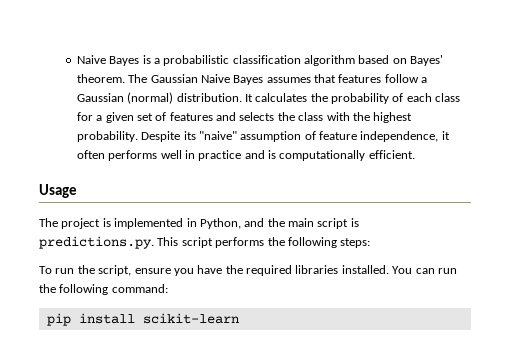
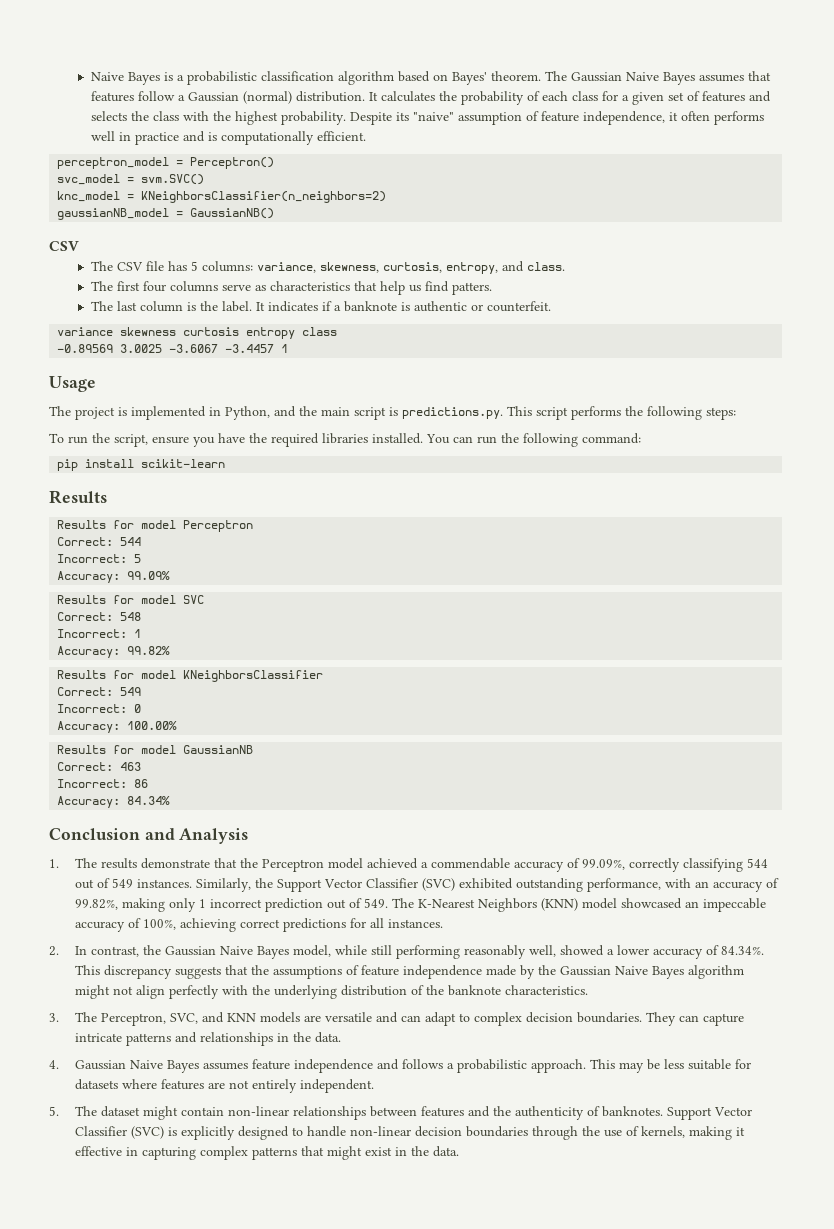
(415, 154) none -> [57,157,275,169] [57,174,205,185] [57,191,387,203] [57,208,275,220] [49,241,79,251] [90,261,565,274] [90,281,492,295] [90,301,551,312] [57,327,338,339] [57,344,289,353] // perceptron_model = Perceptron() // svc_model = svm.SVC() // knc_model = KNeighborsClassifier(n_neighbors=2) // gaussianNB_model = GaussianNB() // CSV // The CSV file has 5 columns: variance, skewness, curtosis, entropy, and class. // The first four columns serve as characteristics that help us find patters. // The last column is the label. It indicates if a banknote is authentic or counterfeit. // variance skewness curtosis entropy class // -0.89569 3.0025 -3.6067 -3.4457 1
(239, 318) none -> [49,490,107,504] [57,520,254,532] [57,537,142,546] [57,554,142,563] [57,571,171,583] [57,595,205,604] [57,612,142,621] [57,629,142,638] [57,646,171,658] [57,670,324,682] [57,687,142,696] [57,704,142,713] [57,721,178,733] [57,745,254,754] [57,762,142,771] [57,779,149,788] [57,796,171,808] [49,828,249,844] [49,858,769,872] [75,878,780,892] [75,898,767,912] [75,918,444,932] [49,945,765,959] [75,965,745,979] [75,985,589,999] [49,1012,745,1026] [75,1032,342,1046] [49,1059,752,1073] [75,1079,375,1093] [49,1106,753,1120] [75,1126,746,1140] [75,1146,460,1160] // Results // Results for model Perceptron // Correct: 544 // Incorrect: 5 // Accuracy: 99.09% // Results for model SVC // Correct: 548 // Incorrect: 1 // Accuracy: 99.82% // Results for model KNeighborsClassifier // Correct: 549 // Incorrect: 0 // Accuracy: 100.00% // Results for model GaussianNB // Correct: 463 // Incorrect: 86 // Accuracy: 84.34% // Conclusion and Analysis // 1. The results demonstrate that the Perceptron model achieved a commendable accuracy of 99.09%, correctly classifying 544 out of 549 instances. Similarly, the Support Vector Classifier (SVC) exhibited outstanding performance, with an accuracy of 99.82%, making only 1 incorrect prediction out of 549. The K-Nearest Neighbors (KNN) model showcased an impeccable accuracy of 100%, achieving correct predictions for all instances. // 2. In contrast, the Gaussian Naive Bayes model, while still performing reasonably well, showed a lower accuracy of 84.34%. This discrepancy suggests that the assumptions of feature independence made by the Gaussian Naive Bayes algorithm might not align perfectly with the underlying distribution of the banknote characteristics. // 3. The Perceptron, SVC, and KNN models are versatile and can adapt to complex decision boundaries. They can capture intricate patterns and relationships in the data. // 4. Gaussian Naive Bayes assumes feature independence and follows a probabilistic approach. This may be less suitable for datasets where features are not entirely independent. // 5. The dataset might contain non-linear relationships between features and the authenticity of banknotes. Support Vector Classifier (SVC) is explicitly designed to handle non-linear decision boundaries through the use of kernels, making it effective in capturing complex patterns that might exist in the data.

